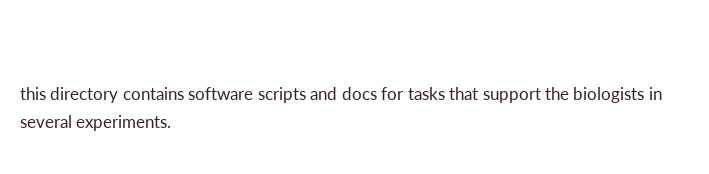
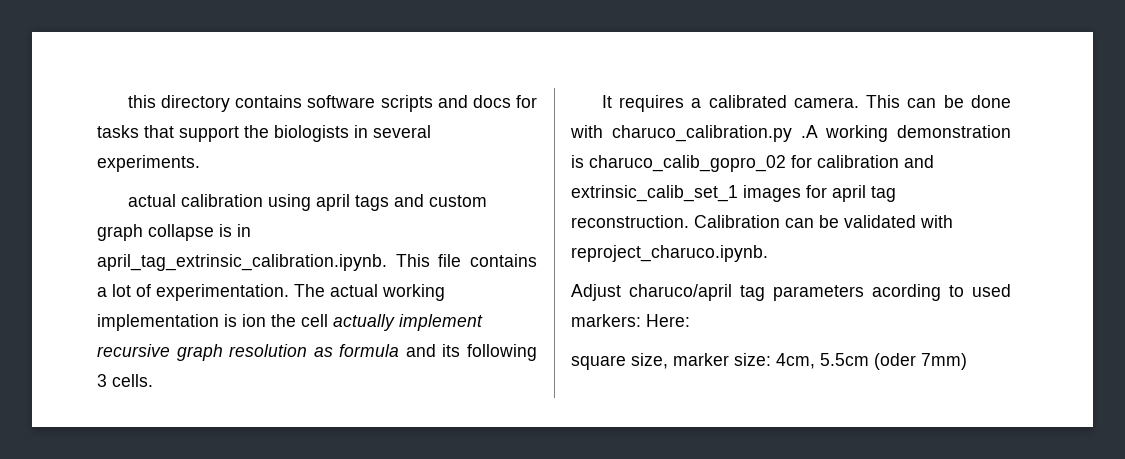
(172, 123) none -> [127,194,487,211] [97,224,251,241] [97,254,537,271] [97,284,445,301] [97,314,483,331] [97,344,537,361] [97,374,153,387] [601,95,1011,112] [570,125,1011,142] [571,155,934,172] [571,185,896,202] [571,215,953,228] [571,245,768,262] [571,284,1011,301] [571,314,690,327] [571,353,967,370] // actual calibration using april tags and custom graph collapse is in april_tag_extrinsic_calibration.ipynb. This file contains a lot of experimentation. The actual working implementation is ion the cell actually implement recursive graph resolution as formula and its following 3 cells. // It requires a calibrated camera. This can be done with charuco_calibration.py .A working demonstration is charuco_calib_gopro_02 for calibration and extrinsic_calib_set_1 images for april tag reconstruction. Calibration can be validated with reproject_charuco.ipynb. // Adjust charuco/april tag parameters acording to used markers: Here: // square size, marker size: 4cm, 5.5cm (oder 7mm)

